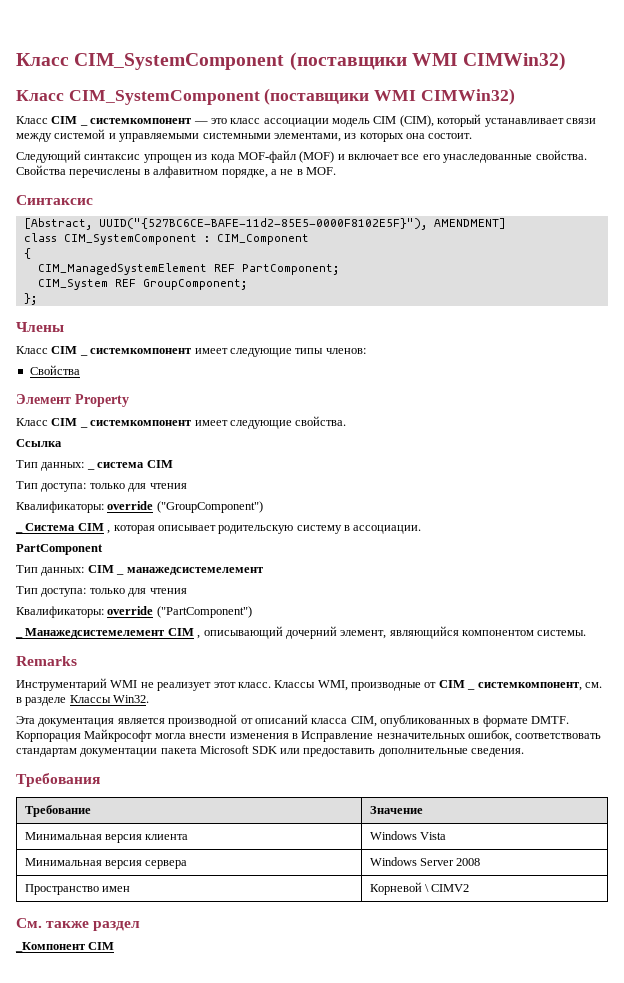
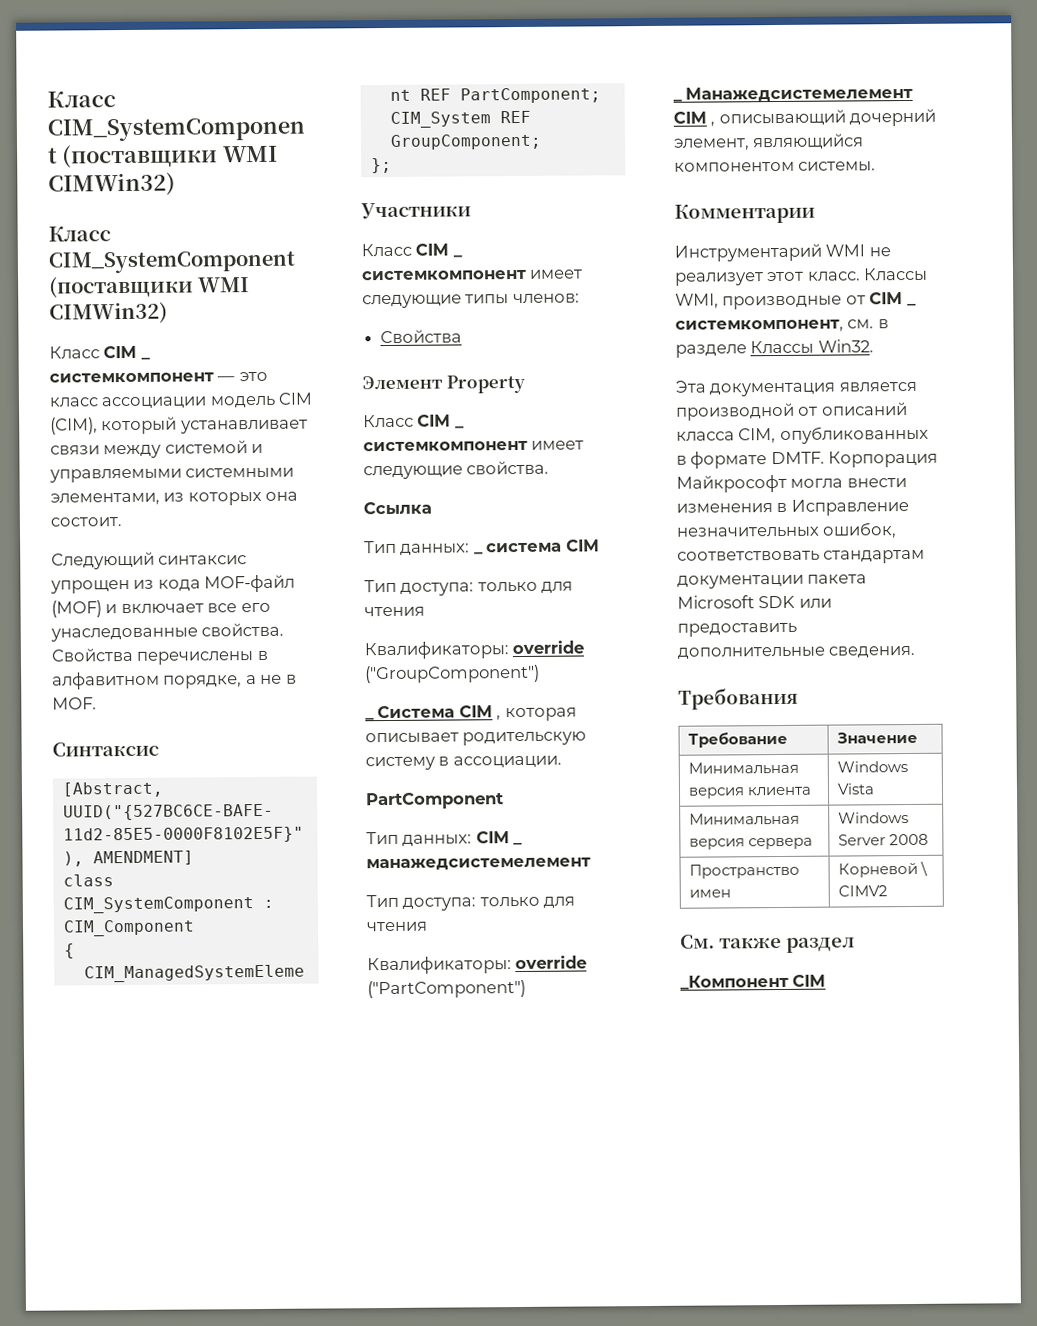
[16,322,64,332] Члены -> [361,202,471,220] Участники
[16,656,77,666] Remarks -> [674,203,815,224] Комментарии

